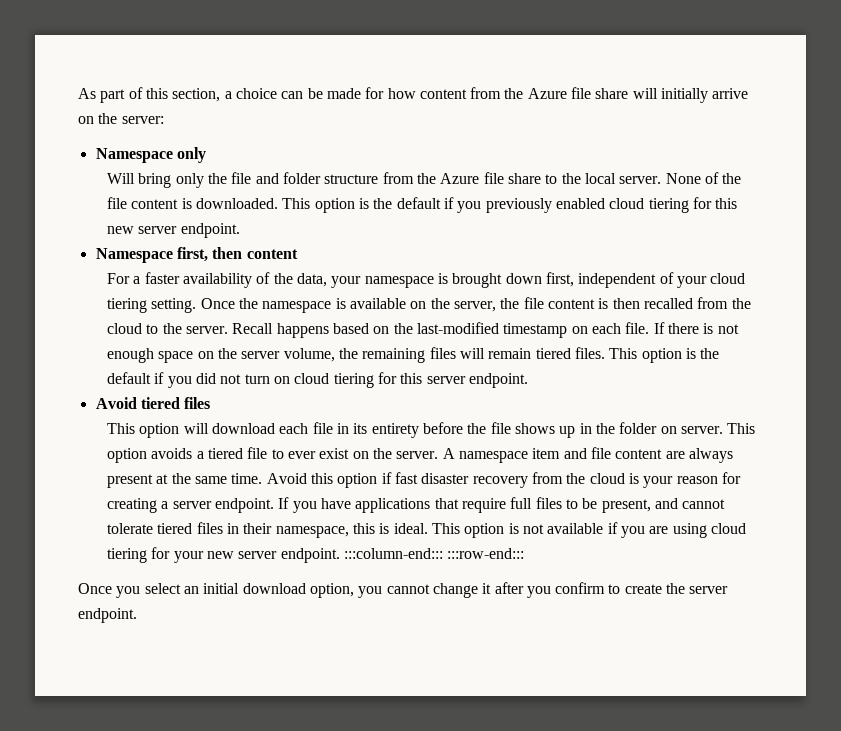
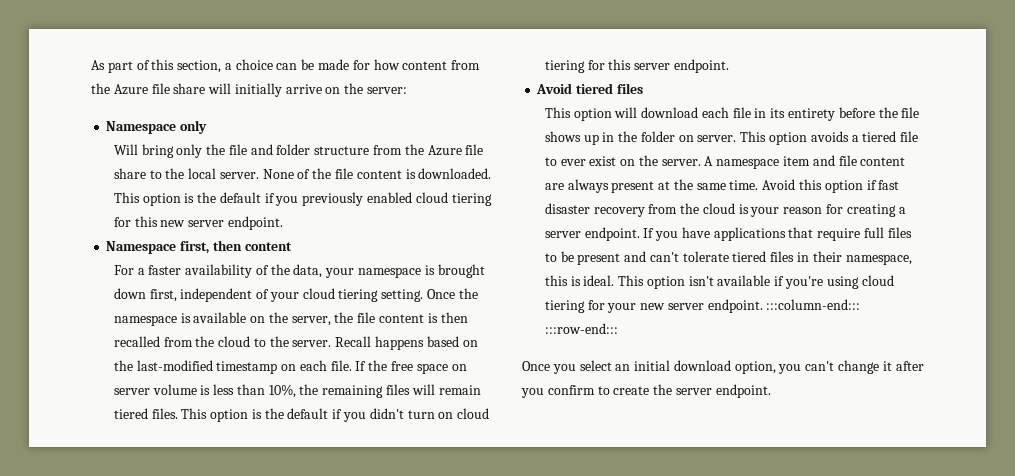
[667,323,739,334] [107,348,335,363] there is not enough space on the server volume, -> [368,360,467,374] [113,384,296,398] the free space on server volume is less than 10%,
[196,373,242,384] did not -> [369,408,404,419] didn't
[601,498,726,513] present, and cannot -> [577,251,679,265] present and can't
[508,522,669,538] is not available if you are -> [688,275,824,289] isn't available if you're
[386,584,430,594] cannot -> [805,361,835,371] can't

